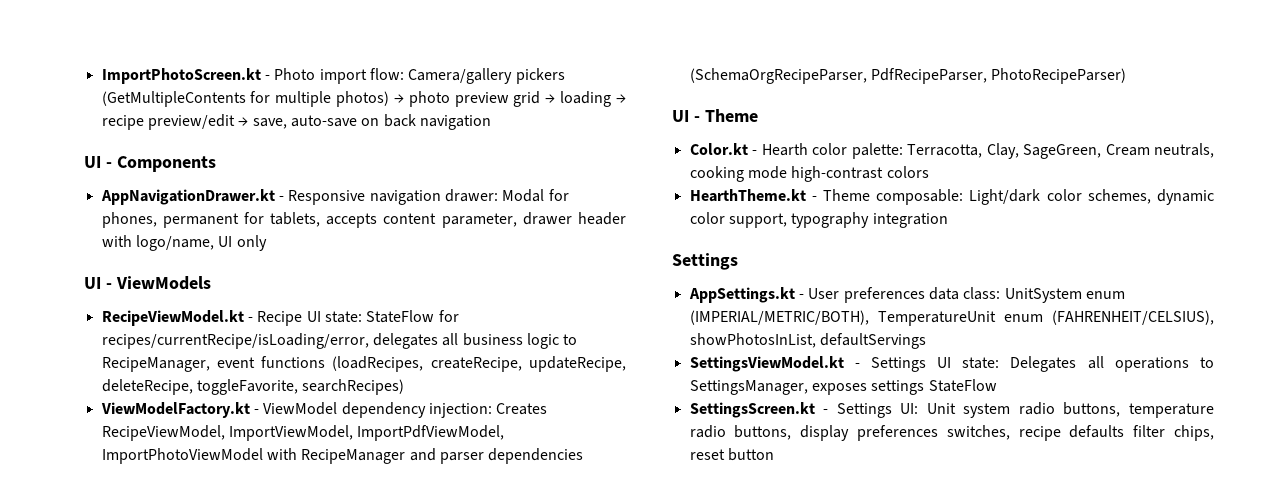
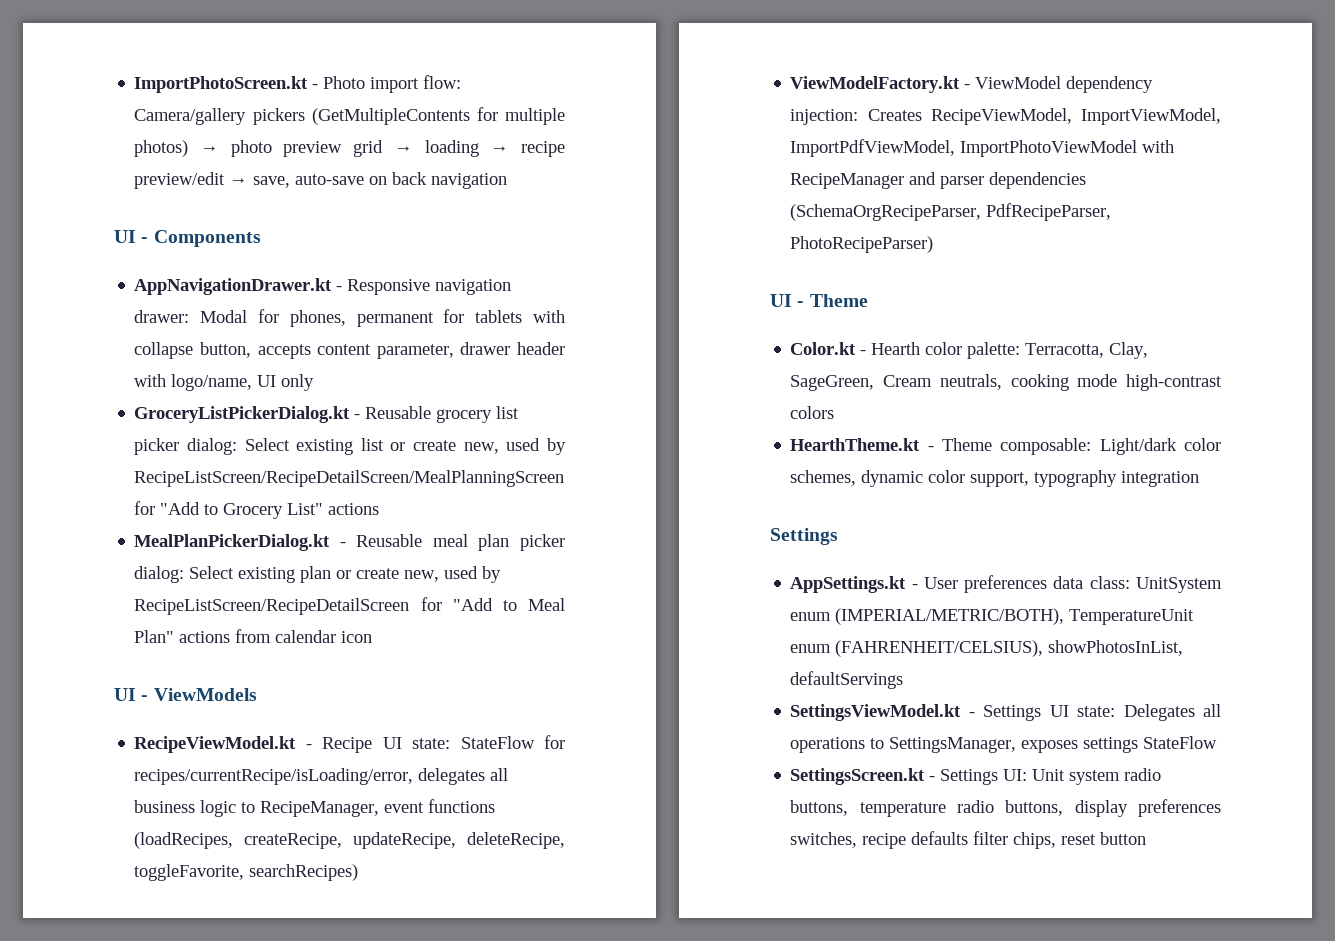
[270,212,321,227] tablets, -> [475,310,565,323] [134,342,251,359] tablets with collapse button,
(267, 243) none -> [134,406,520,423] [134,438,566,455] [134,470,565,487] [134,501,380,519] [134,534,565,551] [134,566,502,583] [134,597,566,615] [134,629,373,643] // GroceryListPickerDialog.kt - Reusable grocery list picker dialog: Select existing list or create new, used by RecipeListScreen/RecipeDetailScreen/MealPlanningScreen for "Add to Grocery List" actions // MealPlanPickerDialog.kt - Reusable meal plan picker dialog: Select existing plan or create new, used by RecipeListScreen/RecipeDetailScreen for "Add to Meal Plan" actions from calendar icon

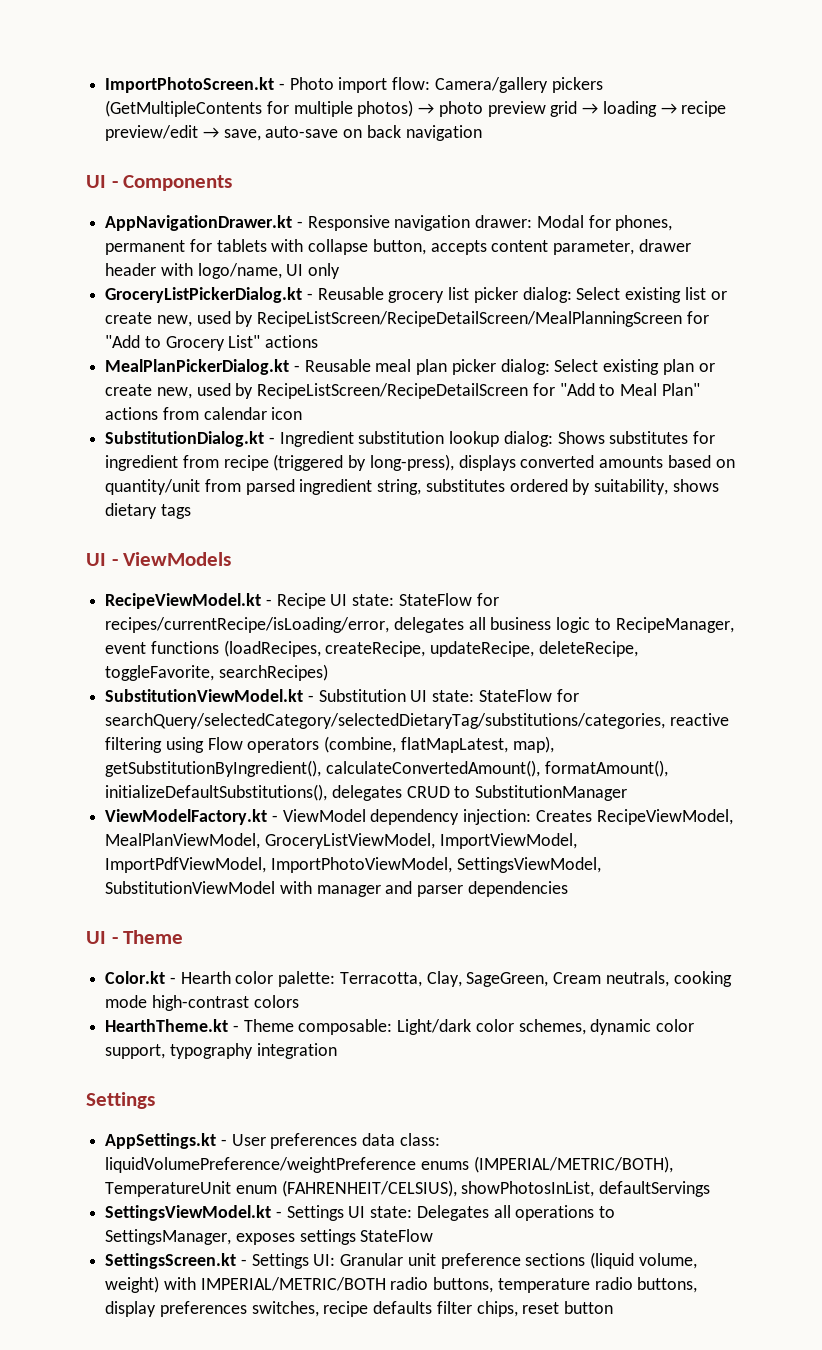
(373, 637) none -> [105,431,716,447] [105,454,735,471] [105,479,719,495] [105,503,191,519] // SubstitutionDialog.kt - Ingredient substitution lookup dialog: Shows substitutes for ingredient from recipe (triggered by long-press), displays converted amounts based on quantity/unit from parsed ingredient string, substitutes ordered by suitability, shows dietary tags
(359, 872) none -> [105,689,579,702] [105,713,729,729] [105,736,554,753] [105,760,668,777] [105,784,628,801] // SubstitutionViewModel.kt - Substitution UI state: StateFlow for searchQuery/selectedCategory/selectedDietaryTag/substitutions/categories, reactive filtering using Flow operators (combine, flatMapLatest, map), getSubstitutionByIngredient(), calculateConvertedAmount(), formatAmount(), initializeDefaultSubstitutions(), delegates CRUD to SubstitutionManager
[1081,108,1221,125] [790,139,1175,157] [790,173,905,189] ImportViewModel, ImportPdfViewModel, ImportPhotoViewModel with RecipeManager -> [105,833,577,849] [105,857,601,873] [105,881,381,897] MealPlanViewModel, GroceryListViewModel, ImportViewModel, ImportPdfViewModel, ImportPhotoViewModel, SettingsViewModel, SubstitutionViewModel with manager
[790,203,1112,221] [790,236,934,253] (SchemaOrgRecipeParser, PdfRecipeParser, PhotoRecipeParser) -> (568, 889) none
[1136,577,1222,593] [790,612,832,621] UnitSystem enum -> [105,1157,469,1173] liquidVolumePreference/weightPreference enums
[1032,769,1121,785] Unit system -> [340,1252,697,1269] [105,1276,386,1293] Granular unit preference sections (liquid volume, weight) with IMPERIAL/METRIC/BOTH

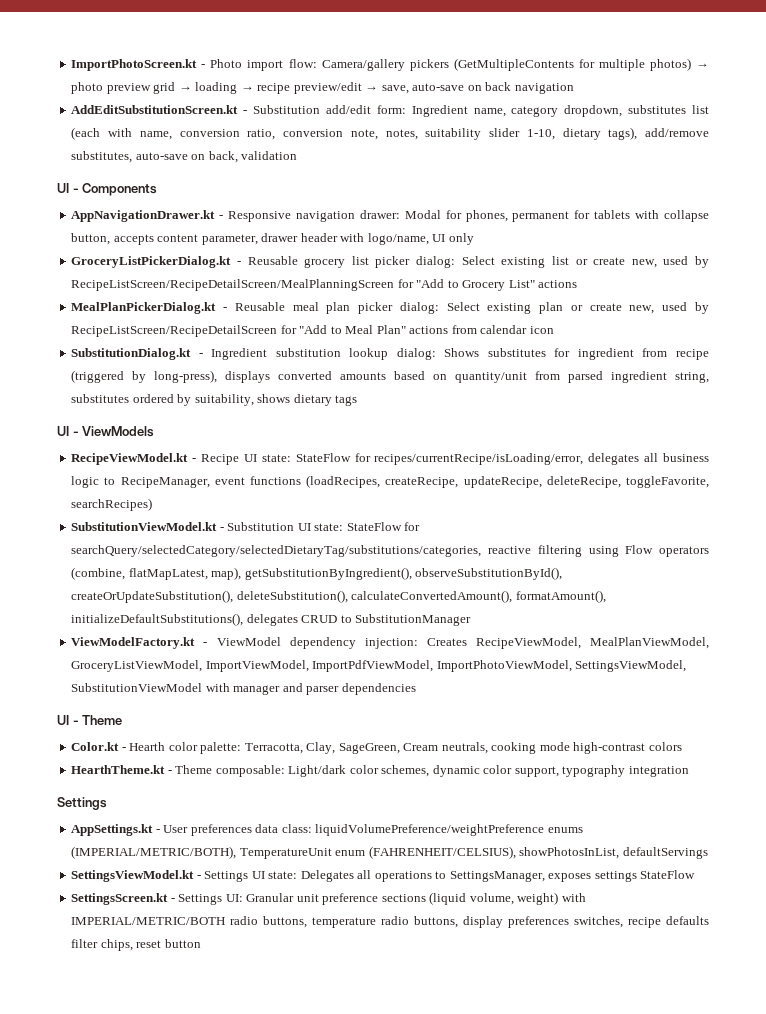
(482, 133) none -> [71,105,709,117] [71,127,710,140] [71,151,298,163] // AddEditSubstitutionScreen.kt - Substitution add/edit form: Ingredient name, category dropdown, substitutes list (each with name, conversion ratio, conversion note, notes, suitability slider 1-10, dietary tags), add/remove substitutes, auto-save on back, validation
(322, 768) none -> [415,567,563,580] [71,590,348,603] observeSubstitutionById(), createOrUpdateSubstitution(), deleteSubstitution(),

